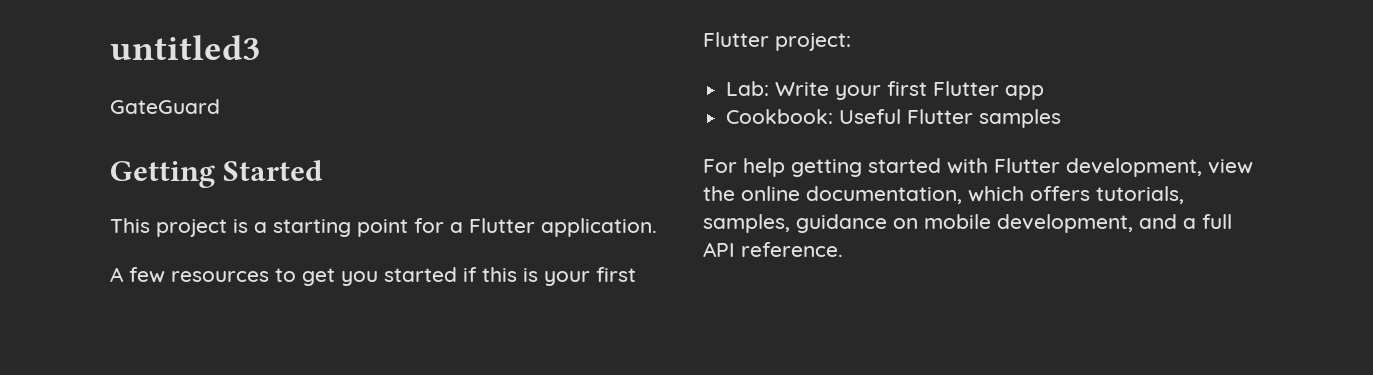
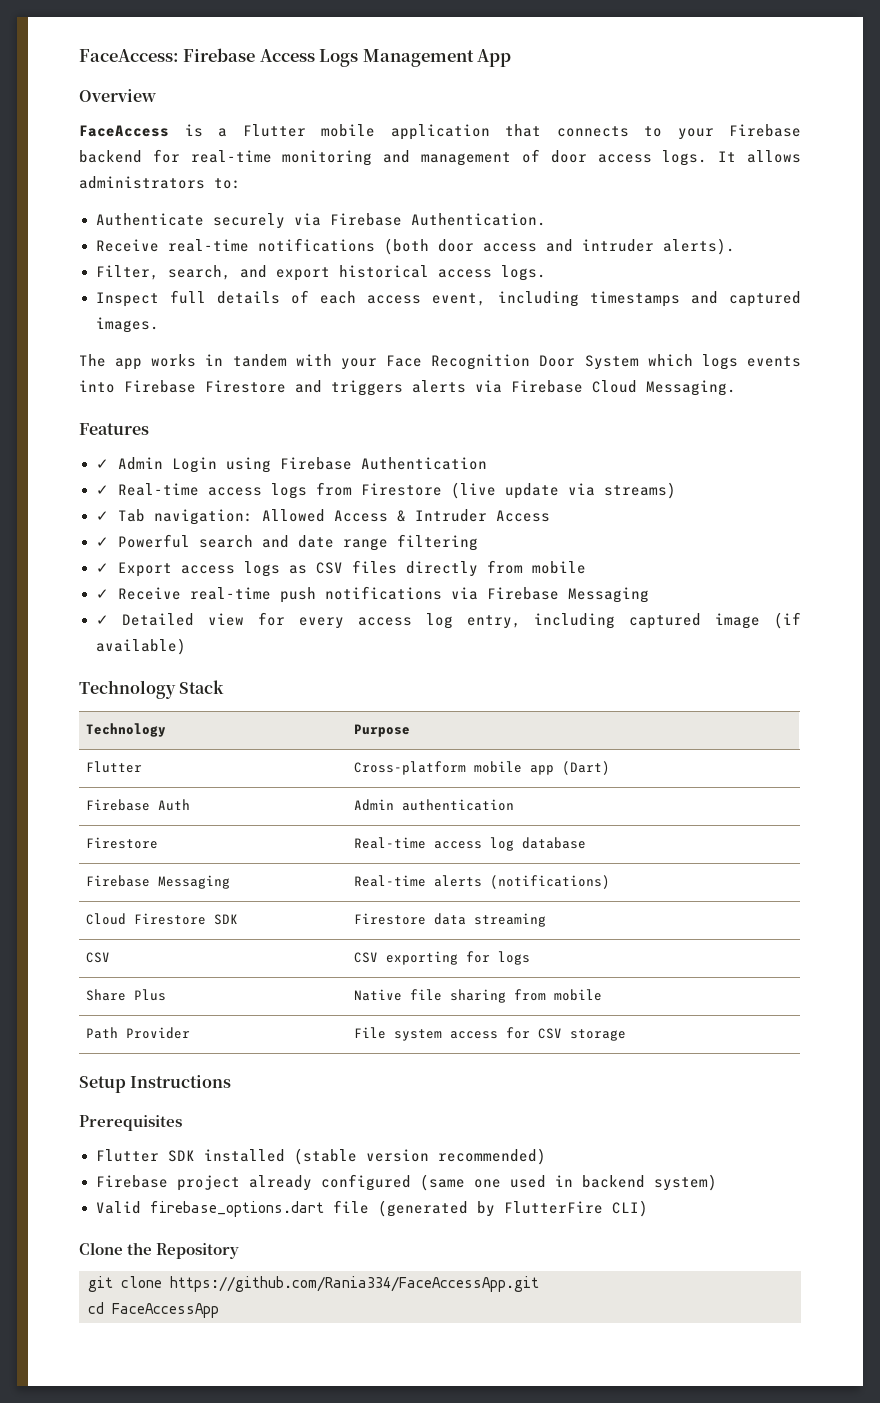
[110,35,261,60] [110,99,220,114] [110,160,324,188] [110,218,657,237] [110,267,636,286] [703,32,851,51] [726,81,1045,100] [726,109,1062,128] [703,158,1253,177] [703,186,1184,204] [703,214,1232,233] [703,242,843,257] untitled3 // GateGuard // Getting Started // This project is a starting point for a Flutter application. // A few resources to get you started if this is your first Flutter project: // Lab: Write your first Flutter app // Cookbook: Useful Flutter samples // For help getting started with Flutter development, view the online documentation, which offers tutorials, samples, guidance on mobile development, and a full API reference. -> [79,48,512,67] [79,89,156,102] [79,124,801,140] [79,149,802,166] [79,176,241,189] [95,213,546,229] [95,238,735,255] [95,265,546,281] [95,290,801,307] [95,317,159,333] [79,354,801,370] [79,380,736,396] [79,423,149,435] [95,457,487,473] [95,482,676,499] [95,509,550,525] [95,534,478,551] [95,560,586,577] [95,586,649,603] [95,612,802,629] [95,638,186,655] [79,680,225,699] [85,723,166,737] [353,724,410,737] [85,761,142,773] [353,761,610,775] [85,799,190,811] [353,799,514,811] [85,837,158,849] [353,837,586,851] [85,875,230,889] [353,875,610,889] [85,913,238,925] [353,913,546,927] [85,952,110,963] [353,951,530,965] [85,989,166,1001] [353,989,602,1003] [85,1027,190,1039] [353,1027,626,1041] [79,1075,232,1093] [79,1115,182,1131] [95,1148,546,1165] [95,1174,717,1191] [95,1200,648,1217] [79,1242,240,1259] [88,1276,539,1292] [88,1302,219,1318] FaceAccess: Firebase Access Logs Management App // Overview // FaceAccess is a Flutter mobile application that connects to your Firebase backend for real-time monitoring and management of door access logs. It allows administrators to: // Authenticate securely via Firebase Authentication. // Receive real-time notifications (both door access and intruder alerts). // Filter, search, and export historical access logs. // Inspect full details of each access event, including timestamps and captured images. // The app works in tandem with your Face Recognition Door System which logs events into Firebase Firestore and triggers alerts via Firebase Cloud Messaging. // Features // ✓ Admin Login using Firebase Authentication // ✓ Real-time access logs from Firestore (live update via streams) // ✓ Tab navigation: Allowed Access & Intruder Access // ✓ Powerful search and date range filtering // ✓ Export access logs as CSV files directly from mobile // ✓ Receive real-time push notifications via Firebase Messaging // ✓ Detailed view for every access log entry, including captured image (if available) // Technology Stack // Technology | Purpose // Flutter | Cross-platform mobile app (Dart) // Firebase Auth | Admin authentication // Firestore | Real-time access log database // Firebase Messaging | Real-time alerts (notifications) // Cloud Firestore SDK | Firestore data streaming // CSV | CSV exporting for logs // Share Plus | Native file sharing from mobile // Path Provider | File system access for CSV storage // Setup Instructions // Prerequisites // Flutter SDK installed (stable version recommended) // Firebase project already configured (same one used in backend system) // Valid firebase_options.dart file (generated by FlutterFire CLI) // Clone the Repository // git clone https://github.com/Rania334/FaceAccessApp.git // cd FaceAccessApp

